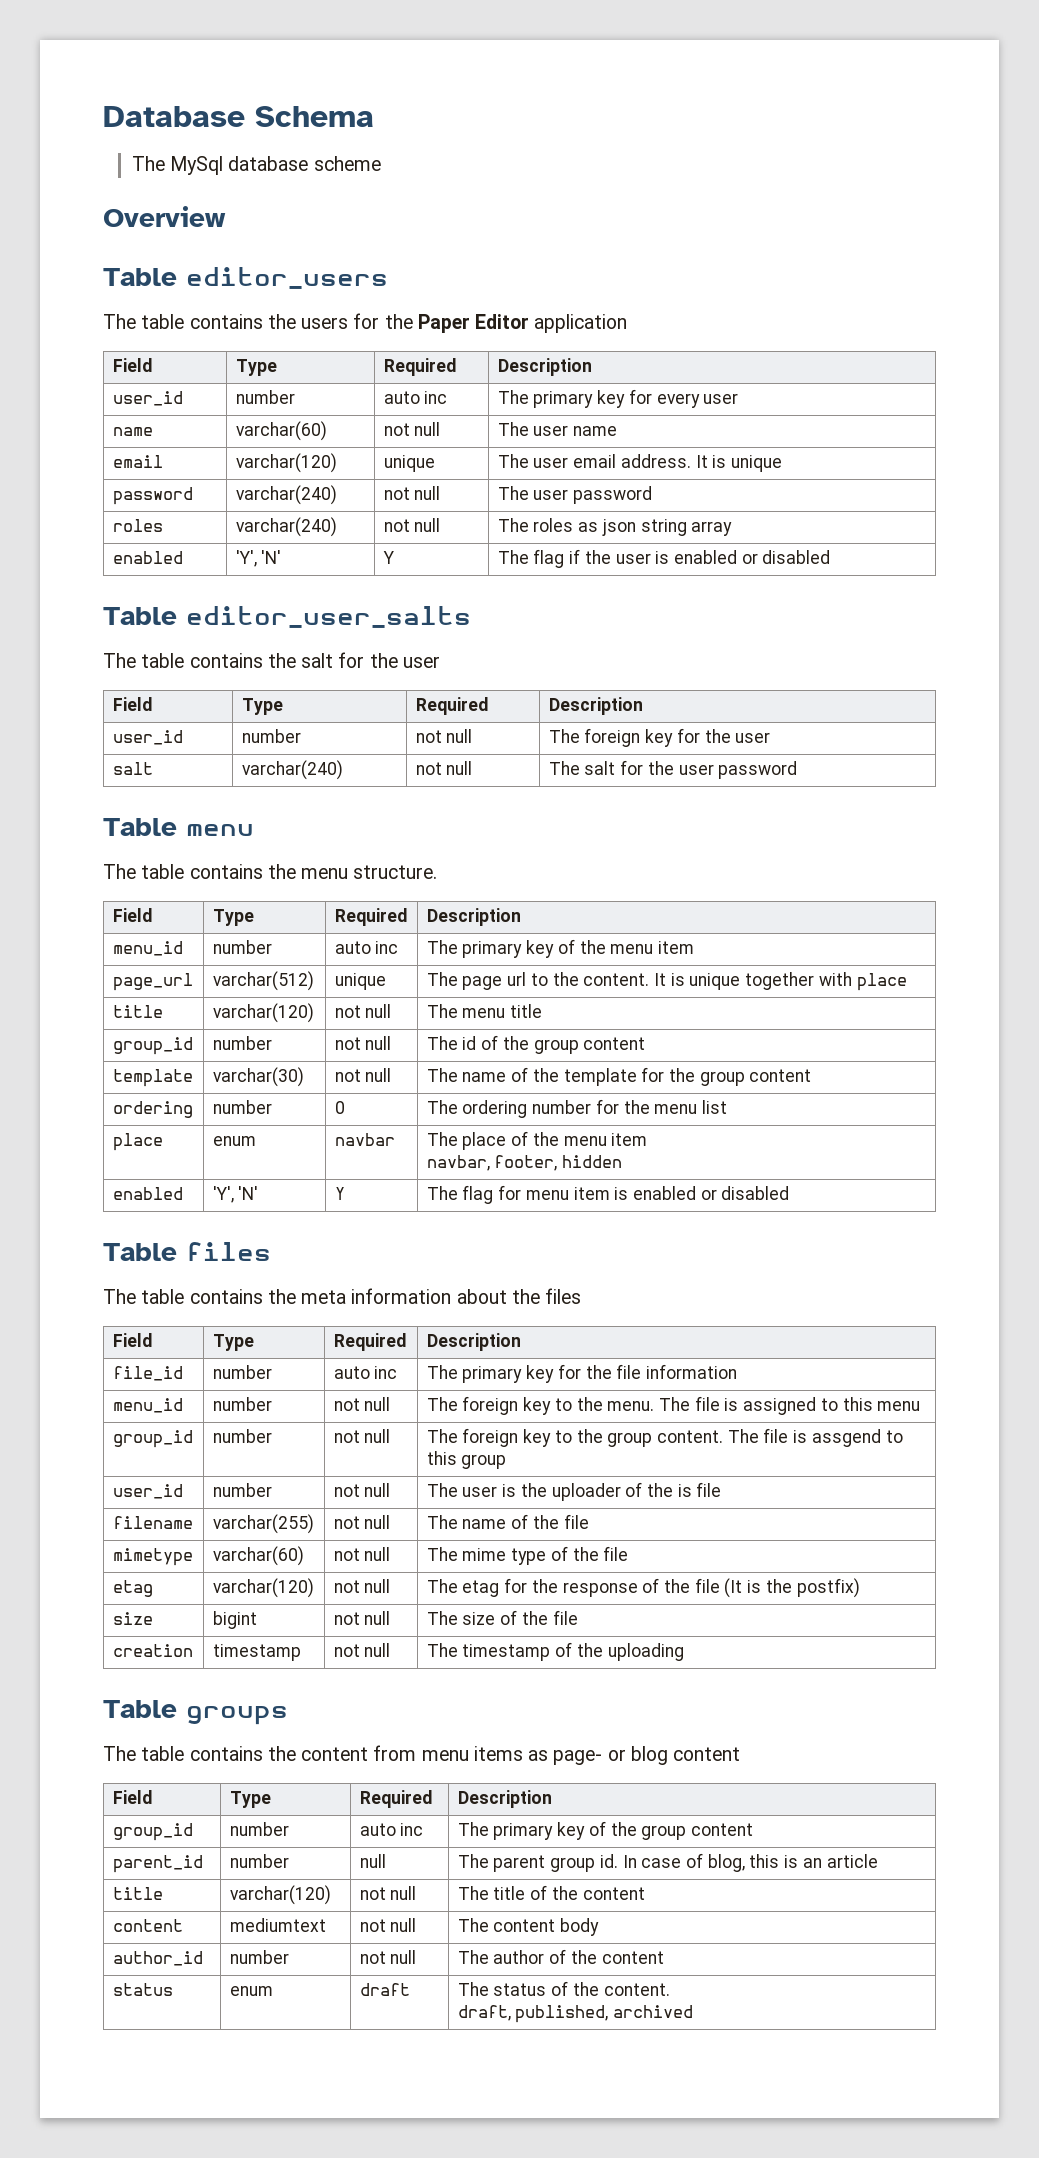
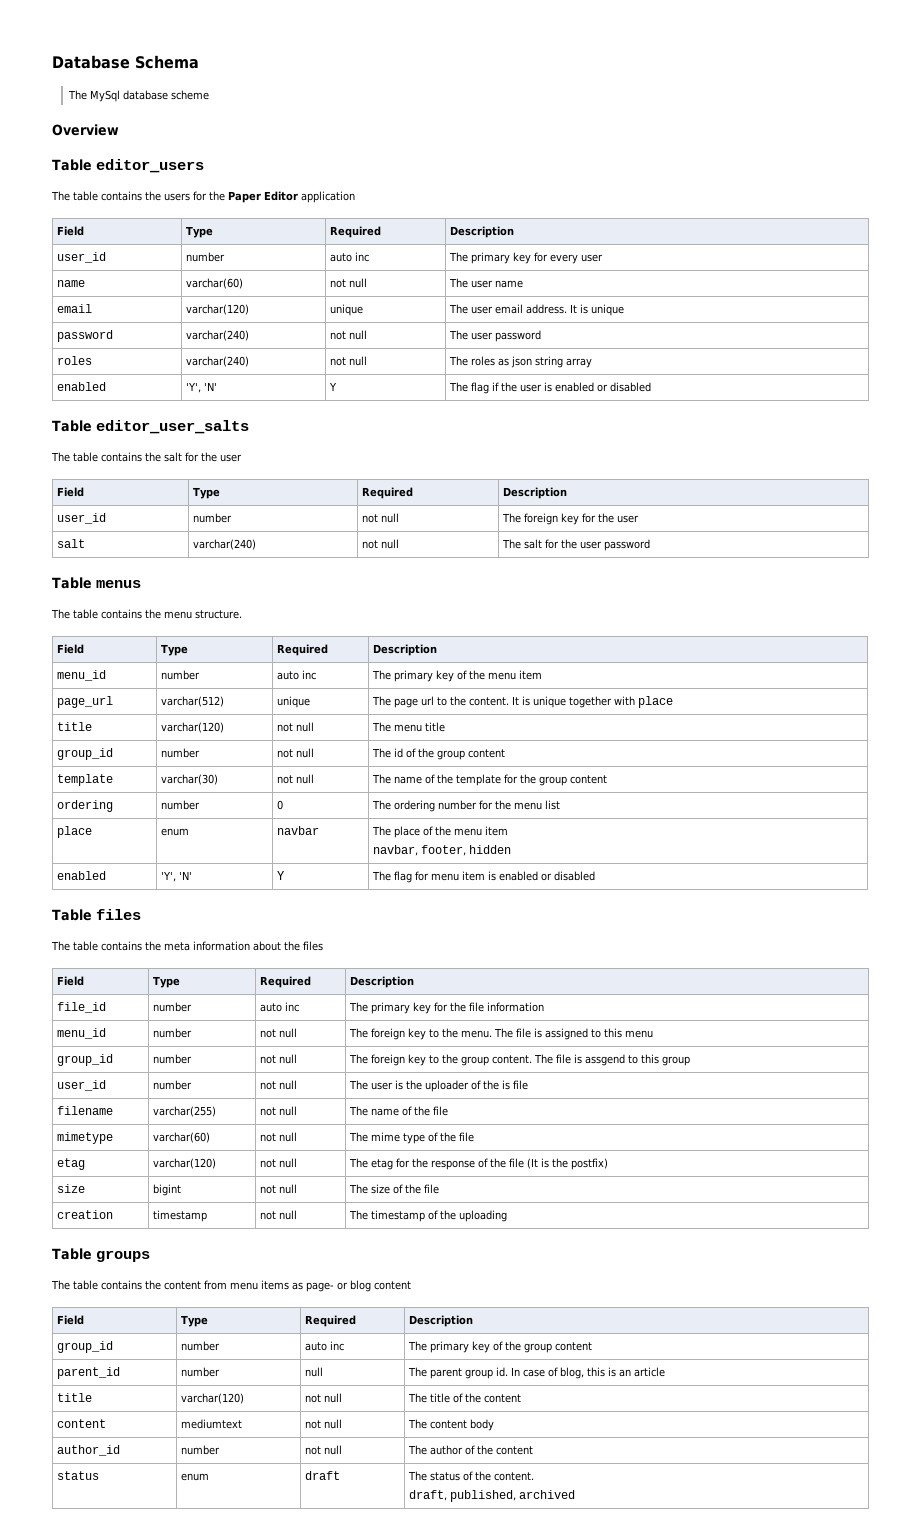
[186,824,254,836] menu -> [95,580,141,588] menus

